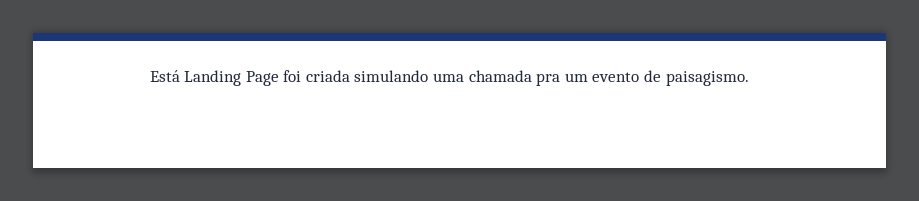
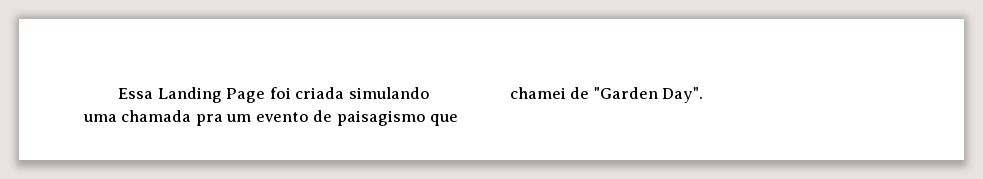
[149,70,180,82] Está -> [118,88,154,99] Essa
[665,71,749,86] paisagismo. -> [336,110,459,126] [510,87,704,103] paisagismo que chamei de "Garden Day".

